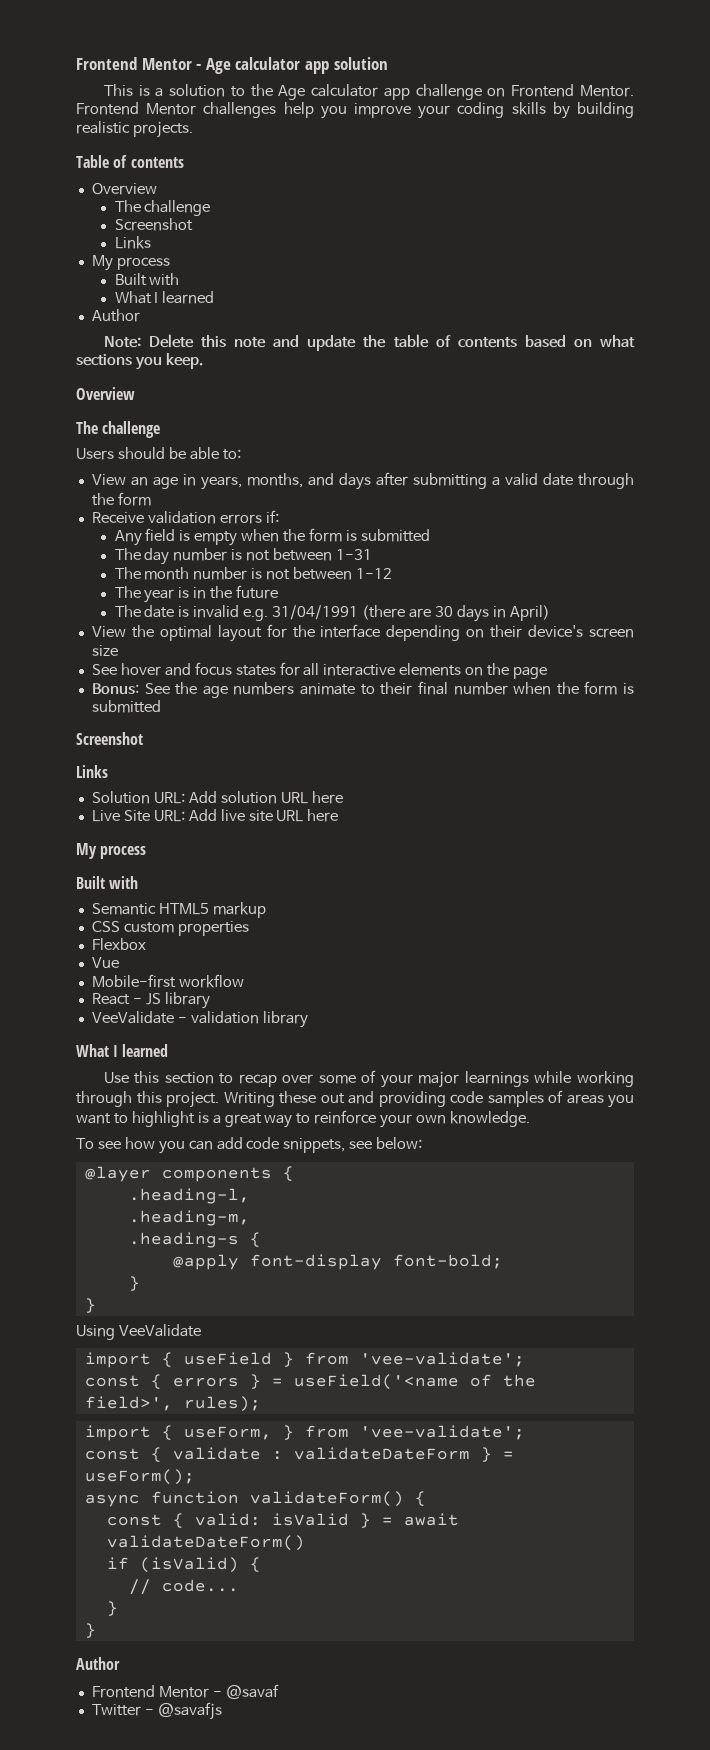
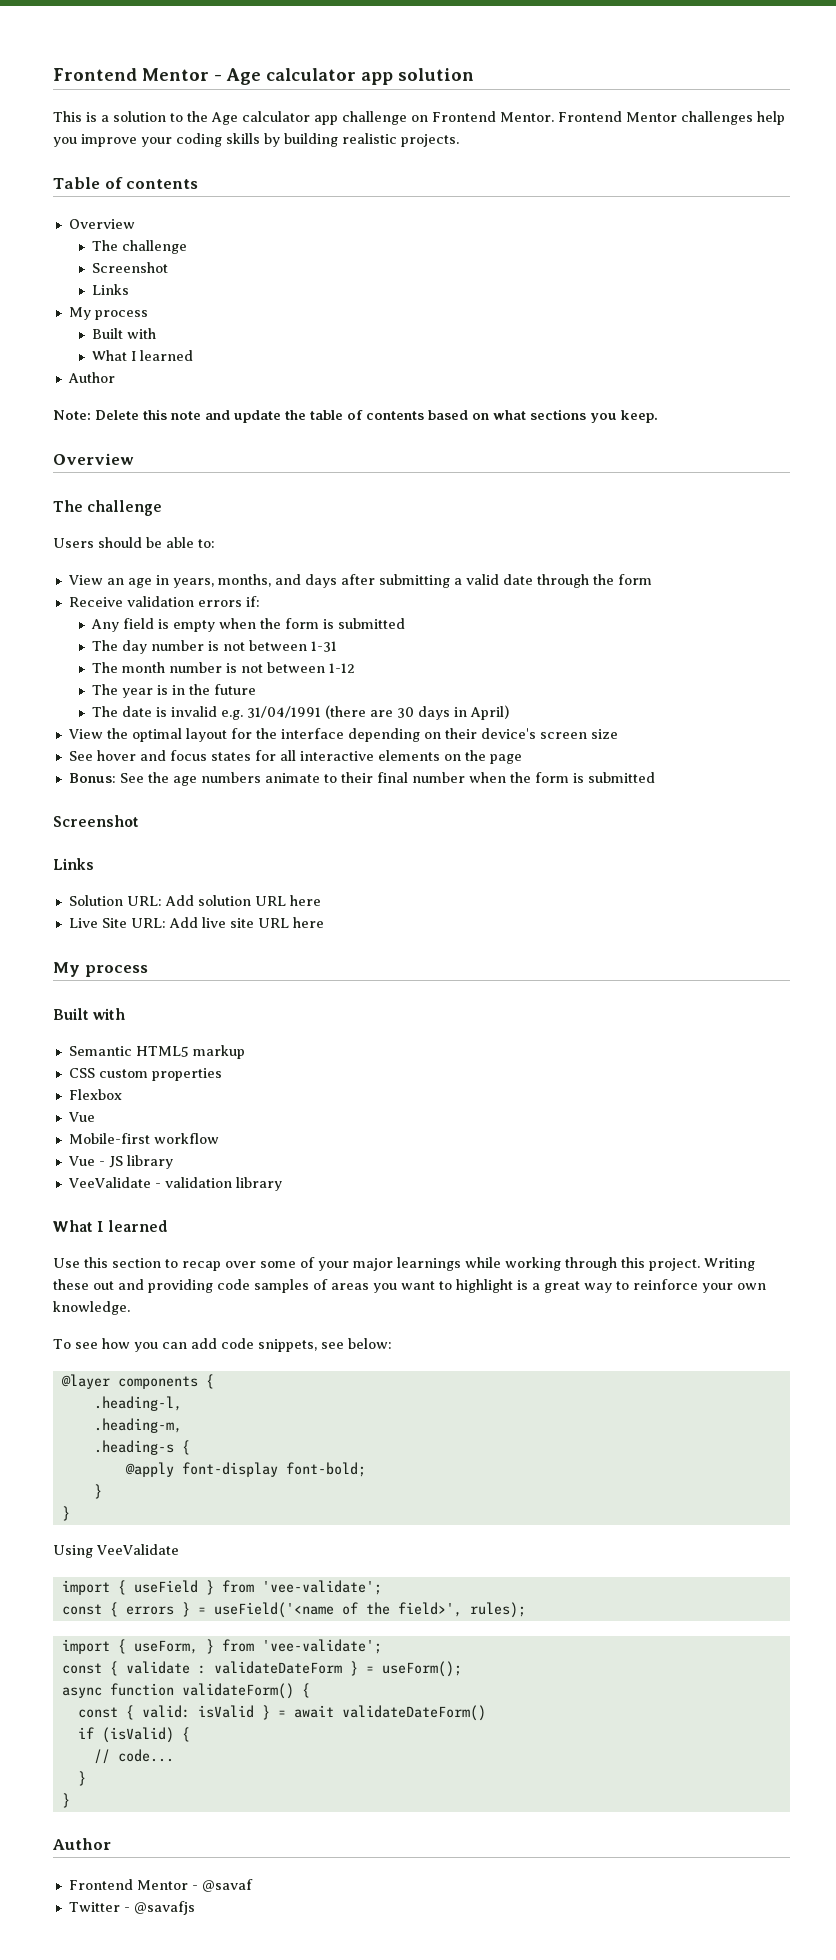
[91,993,130,1005] React -> [67,1156,95,1166] Vue

